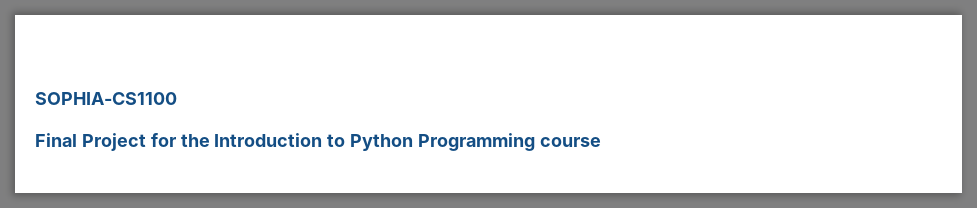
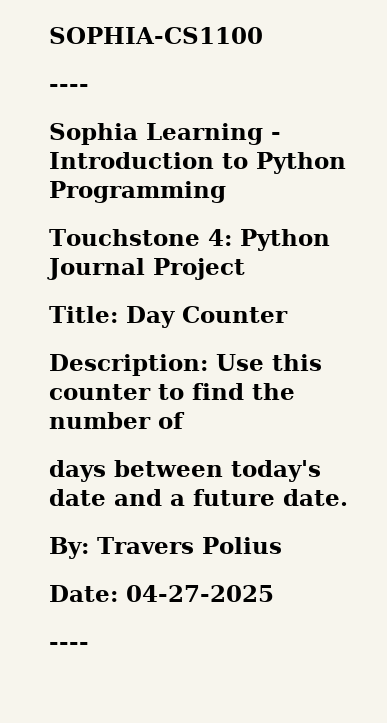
[35,133,210,151] Final Project for the -> [49,84,89,92] [49,123,281,145] ---- // Sophia Learning -
[539,137,601,147] course -> [49,229,330,251] [47,258,245,280] [49,306,288,328] [49,354,322,376] [49,383,295,400] [49,412,185,429] [49,460,321,482] [49,489,348,506] [49,537,282,559] [49,585,274,602] [49,642,89,650] // Touchstone 4: Python Journal Project // Title: Day Counter // Description: Use this counter to find the number of // days between today's date and a future date. // By: Travers Polius // Date: 04-27-2025 // ----

